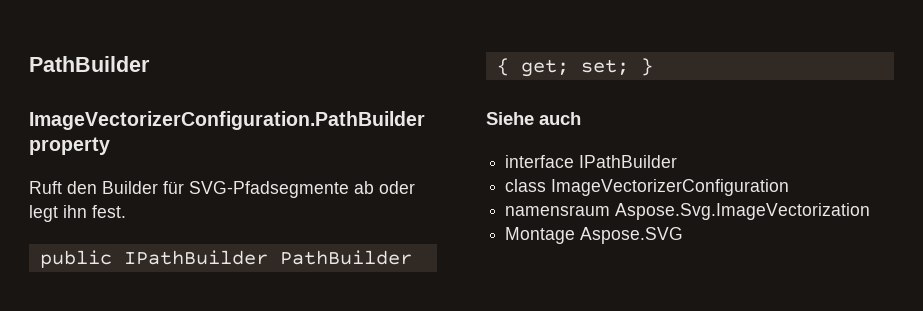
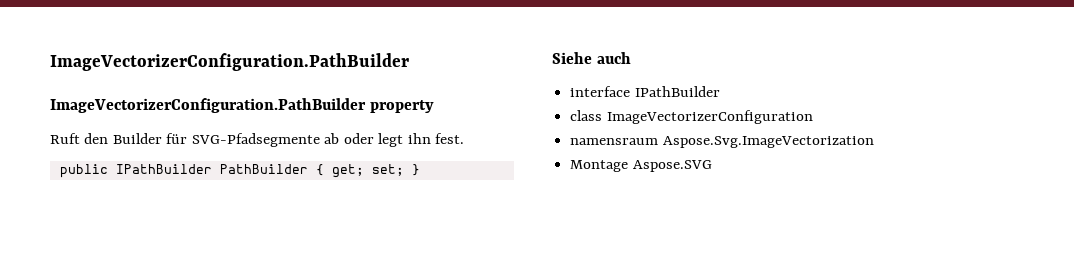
[29,56,150,72] PathBuilder -> [50,53,409,71] ImageVectorizerConfiguration.PathBuilder

